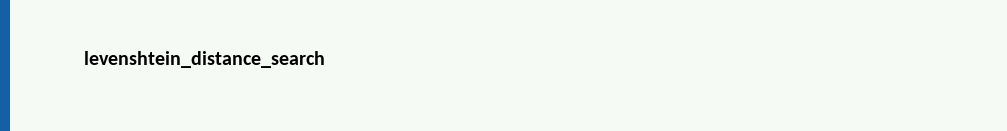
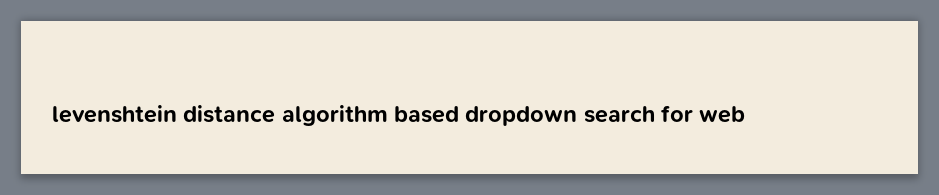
[84,51,325,68] levenshtein_distance_search -> [52,105,746,126] levenshtein distance algorithm based dropdown search for web

